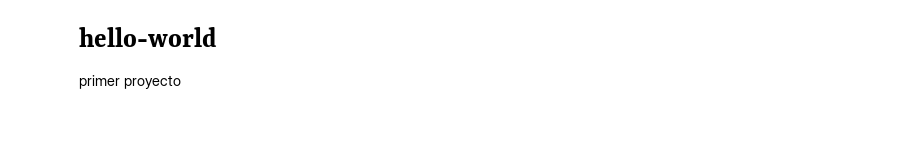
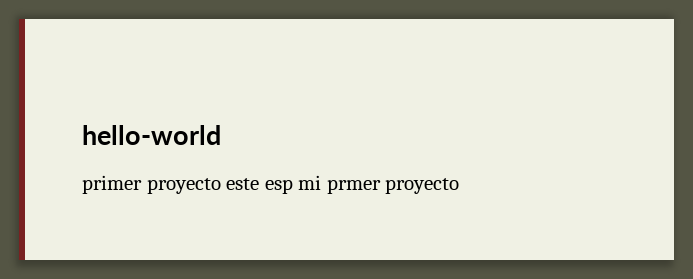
(181, 82) none -> [226,175,460,194] este esp mi prmer proyecto

